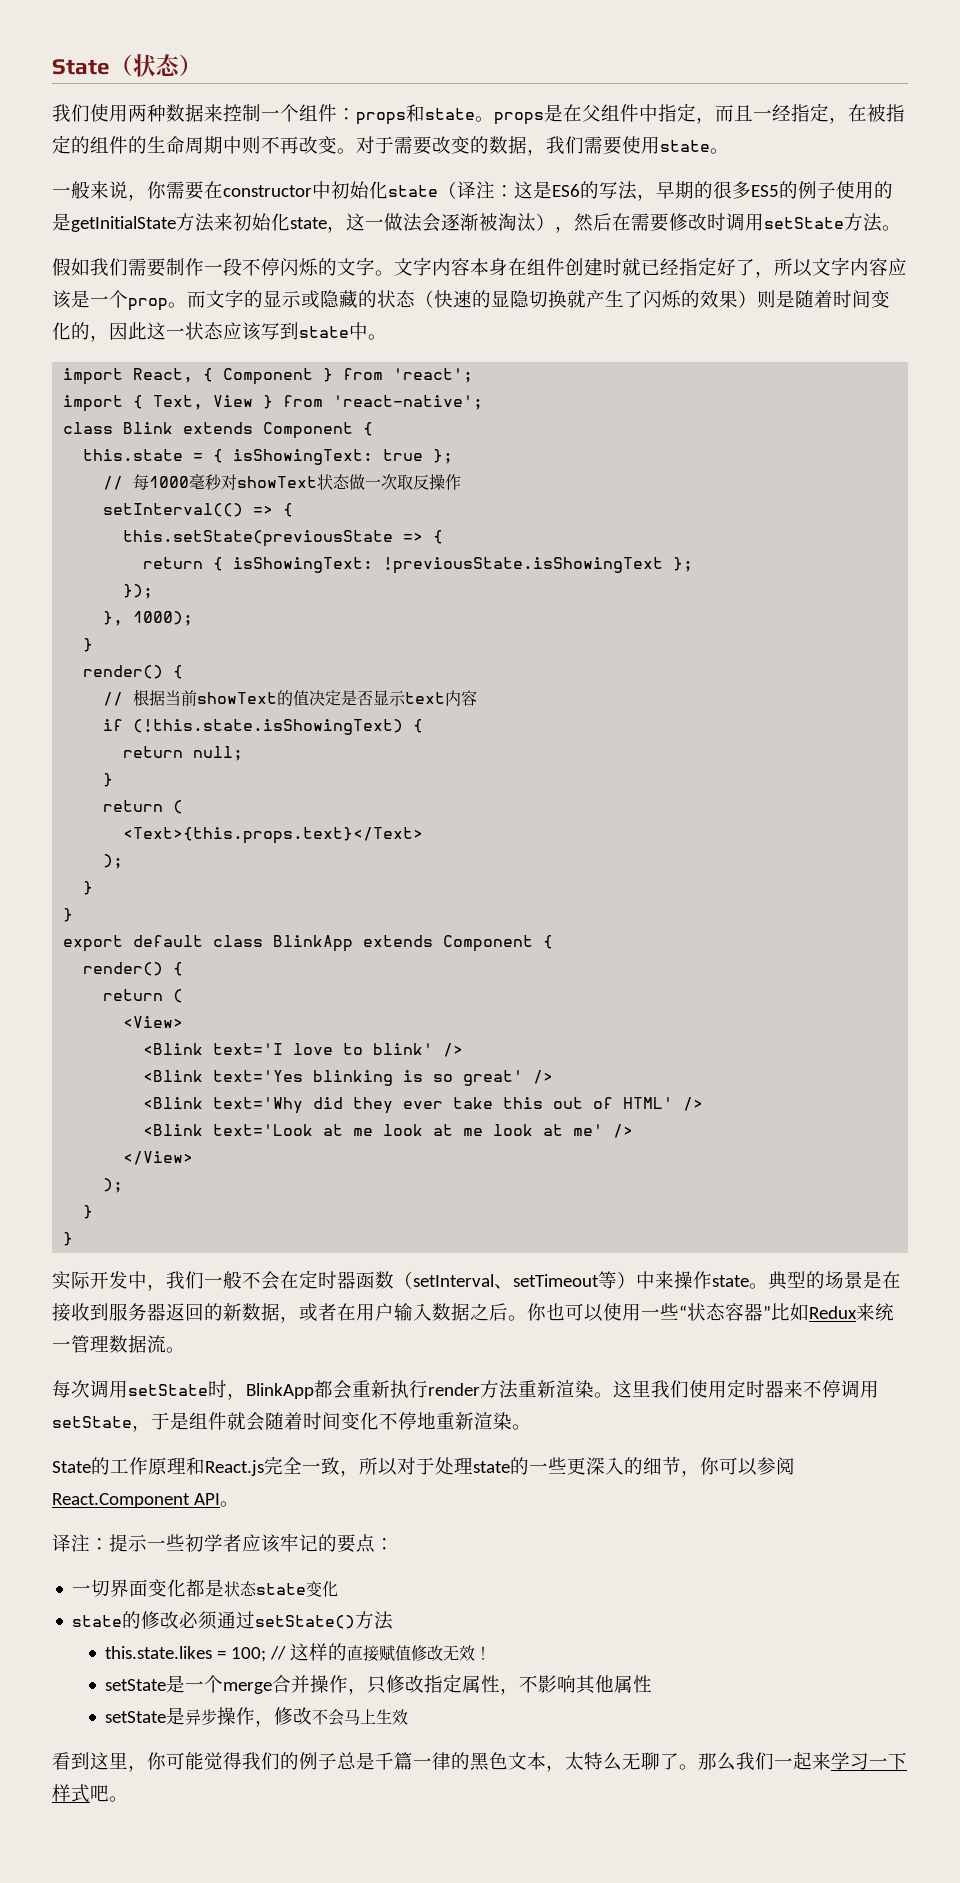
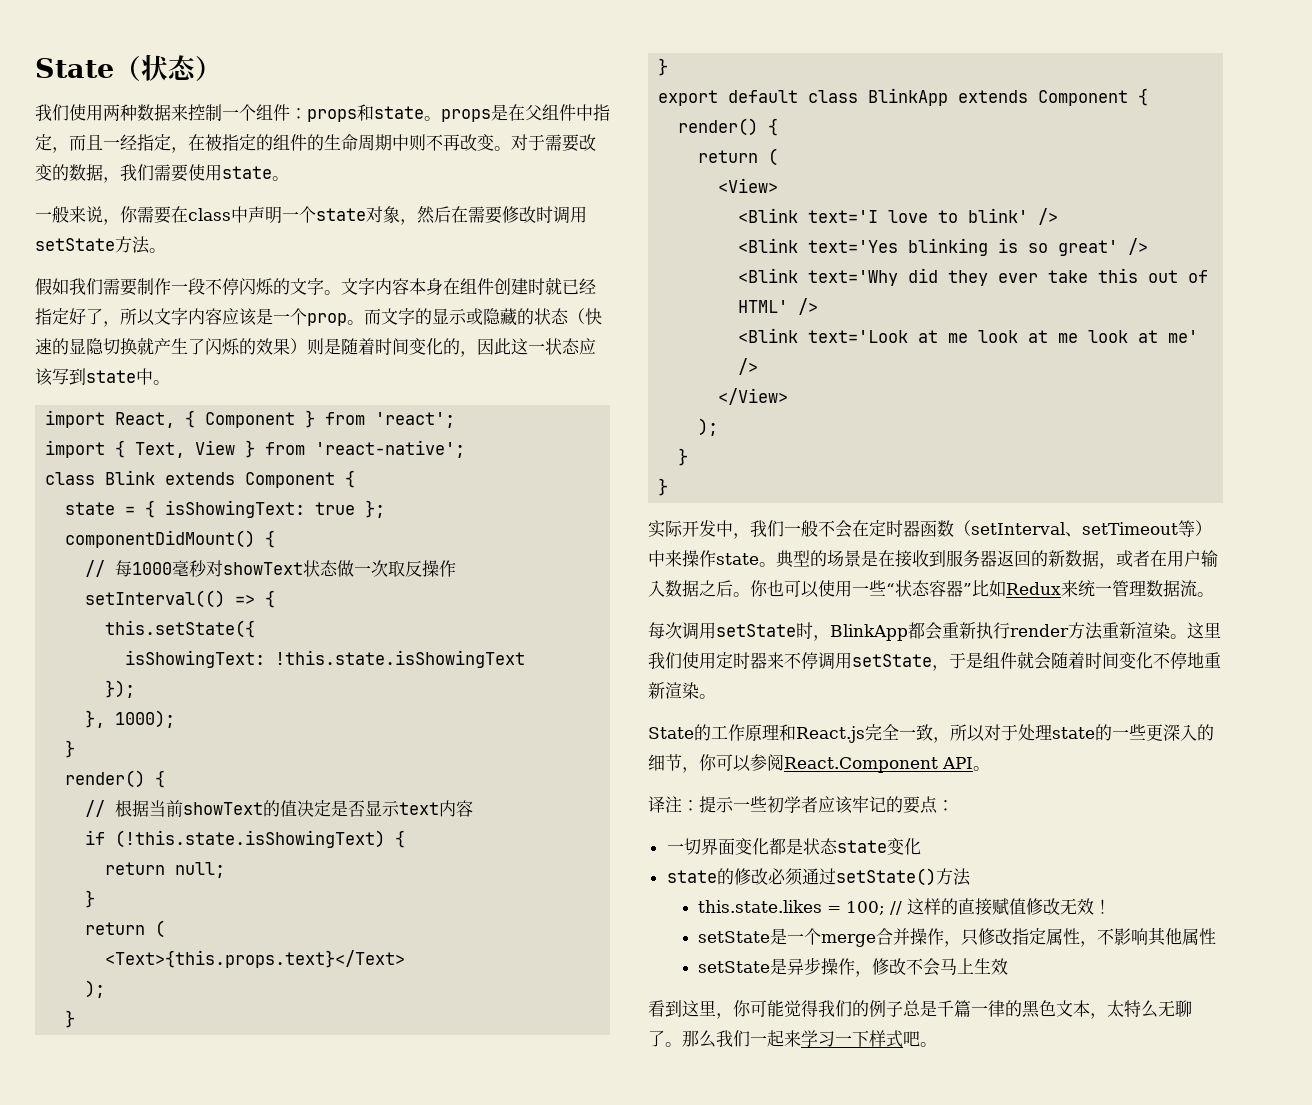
[223,181,893,201] [52,213,555,233] constructor中初始化state（译注：这是ES6的写法，早期的很多ES5的例子使用的是getInitialState方法来初始化state，这一做法会逐渐被淘汰） -> [188,206,400,224] class中声明一个state对象
[83,449,184,461] this.state -> [65,502,116,515] state
(454, 456) none -> [65,530,276,548] // componentDidMount() {
[123,530,444,547] [143,557,694,574] this.setState(previousState => { // return { isShowingText: !previousState.isShowingText }; -> [105,620,256,638] [125,650,526,668] this.setState({ // isShowingText: !this.state.isShowingText

